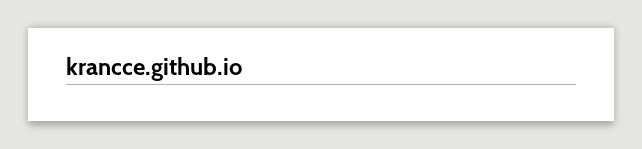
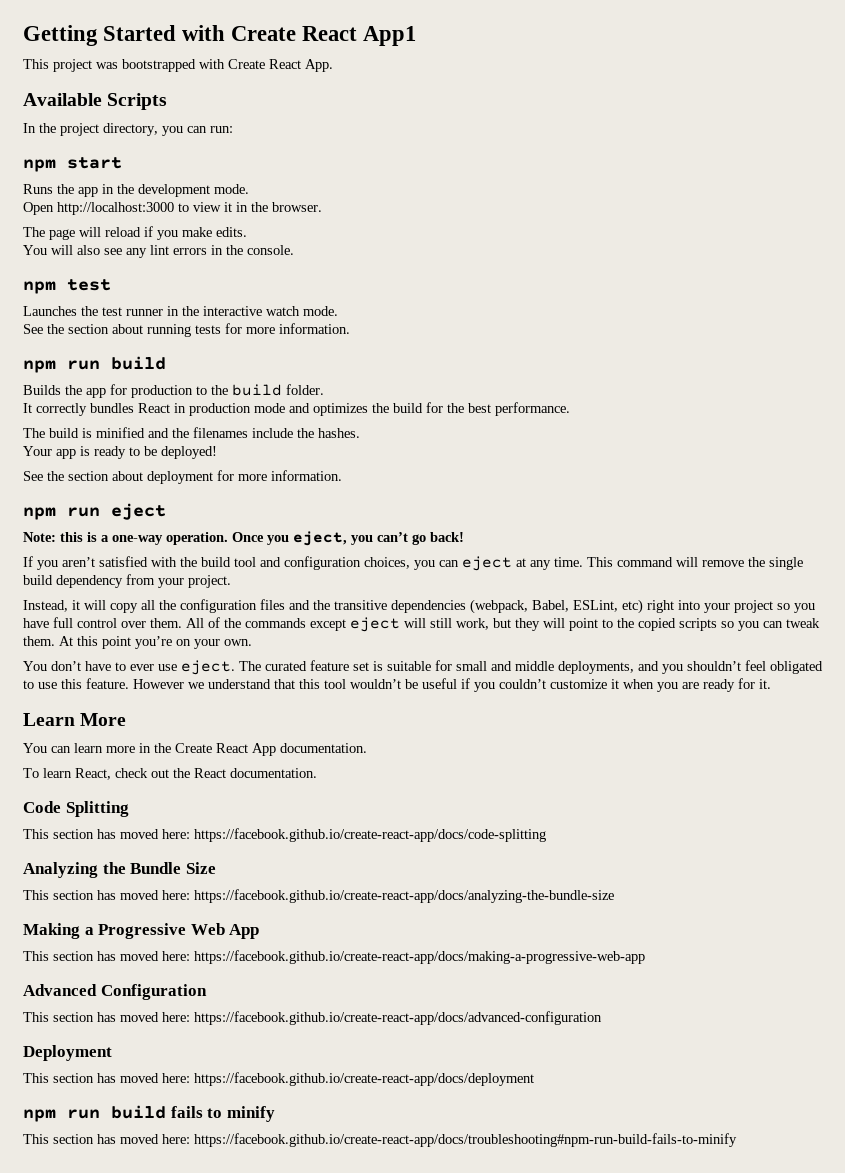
[66,57,242,81] krancce.github.io -> [23,25,417,46] [23,59,333,72] [23,93,168,110] [23,123,233,136] [23,157,122,172] [23,184,249,197] [23,202,322,215] [23,226,247,240] [23,245,294,258] [23,279,111,294] [23,306,338,316] [23,323,350,337] [23,356,166,373] [23,384,324,398] [23,402,570,416] [23,427,360,438] [23,446,217,459] [23,470,342,484] [23,503,166,520] [23,531,464,546] [23,556,803,571] [23,574,231,588] [23,599,815,614] [23,617,820,632] [23,636,252,649] [23,660,823,675] [23,678,771,692] [23,713,127,726] [23,743,367,756] [23,768,317,780] [23,801,129,817] [23,828,546,842] [23,862,216,878] [23,889,614,903] [23,923,260,939] [23,950,645,964] [23,984,207,1000] [23,1011,602,1025] [23,1045,112,1061] [23,1072,534,1086] [23,1105,275,1122] [23,1133,737,1147] Getting Started with Create React App1 // This project was bootstrapped with Create React App. // Available Scripts // In the project directory, you can run: // npm start // Runs the app in the development mode. // Open http://localhost:3000 to view it in the browser. // The page will reload if you make edits. // You will also see any lint errors in the console. // npm test // Launches the test runner in the interactive watch mode. // See the section about running tests for more information. // npm run build // Builds the app for production to the build folder. // It correctly bundles React in production mode and optimizes the build for the best performance. // The build is minified and the filenames include the hashes. // Your app is ready to be deployed! // See the section about deployment for more information. // npm run eject // Note: this is a one-way operation. Once you eject, you can’t go back! // If you aren’t satisfied with the build tool and configuration choices, you can eject at any time. This command will remove the single build dependency from your project. // Instead, it will copy all the configuration files and the transitive dependencies (webpack, Babel, ESLint, etc) right into your project so you have full control over them. All of the commands except eject will still work, but they will point to the copied scripts so you can tweak them. At this point you’re on your own. // You don’t have to ever use eject. The curated feature set is suitable for small and middle deployments, and you shouldn’t feel obligated to use this feature. However we understand that this tool wouldn’t be useful if you couldn’t customize it when you are ready for it. // Learn More // You can learn more in the Create React App documentation. // To learn React, check out the React documentation. // Code Splitting // This section has moved here: https://facebook.github.io/create-react-app/docs/code-splitting // Analyzing the Bundle Size // This section has moved here: https://facebook.github.io/create-react-app/docs/analyzing-the-bundle-size // Making a Progressive Web App // This section has moved here: https://facebook.github.io/create-react-app/docs/making-a-progressive-web-app // Advanced Configuration // This section has moved here: https://facebook.github.io/create-react-app/docs/advanced-configuration // Deployment // This section has moved here: https://facebook.github.io/create-react-app/docs/deployment // npm run build fails to minify // This section has moved here: https://facebook.github.io/create-react-app/docs/troubleshooting#npm-run-build-fails-to-minify

